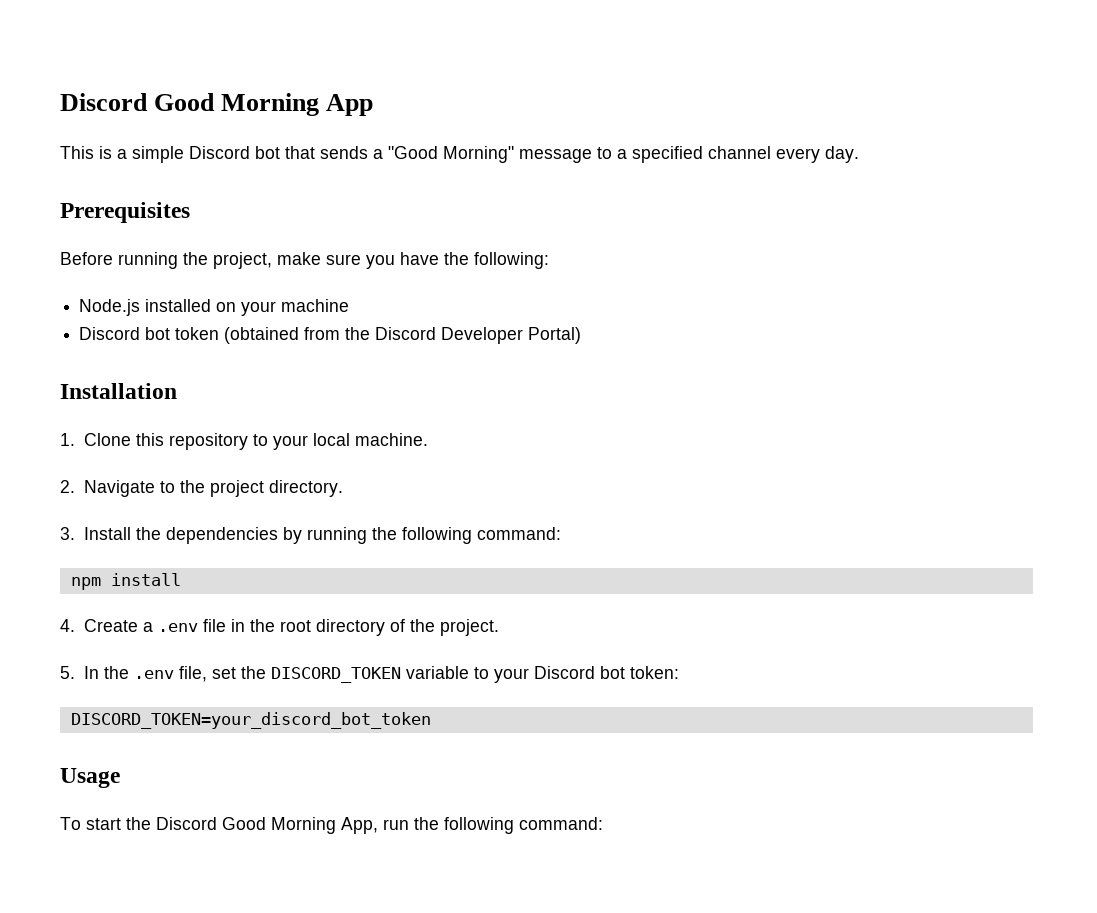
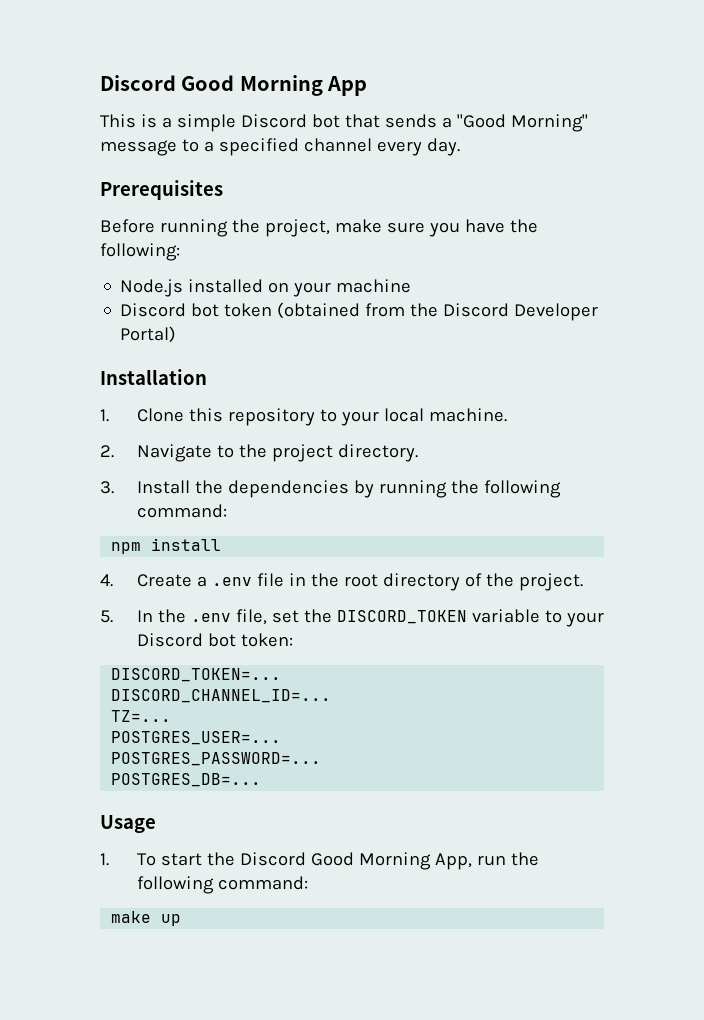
[70,712,431,729] DISCORD_TOKEN=your_discord_bot_token -> [111,668,282,682] [111,689,332,703] [111,710,172,722] [111,731,282,745] [111,752,322,766] [111,773,262,787] DISCORD_TOKEN=... // DISCORD_CHANNEL_ID=... // TZ=... // POSTGRES_USER=... // POSTGRES_PASSWORD=... // POSTGRES_DB=...
(120, 778) none -> [100,853,109,866] 1.
(603, 823) none -> [111,911,182,926] // make up

